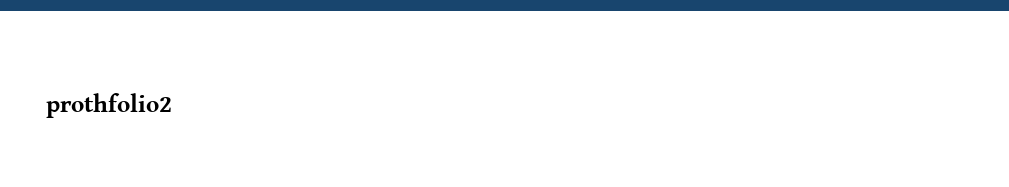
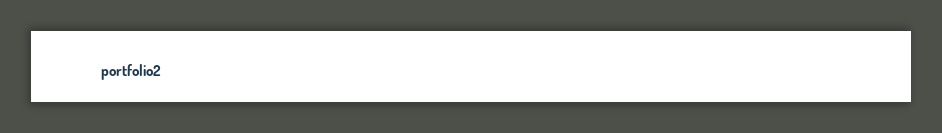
[46,93,172,118] prothfolio2 -> [101,64,161,80] portfolio2

